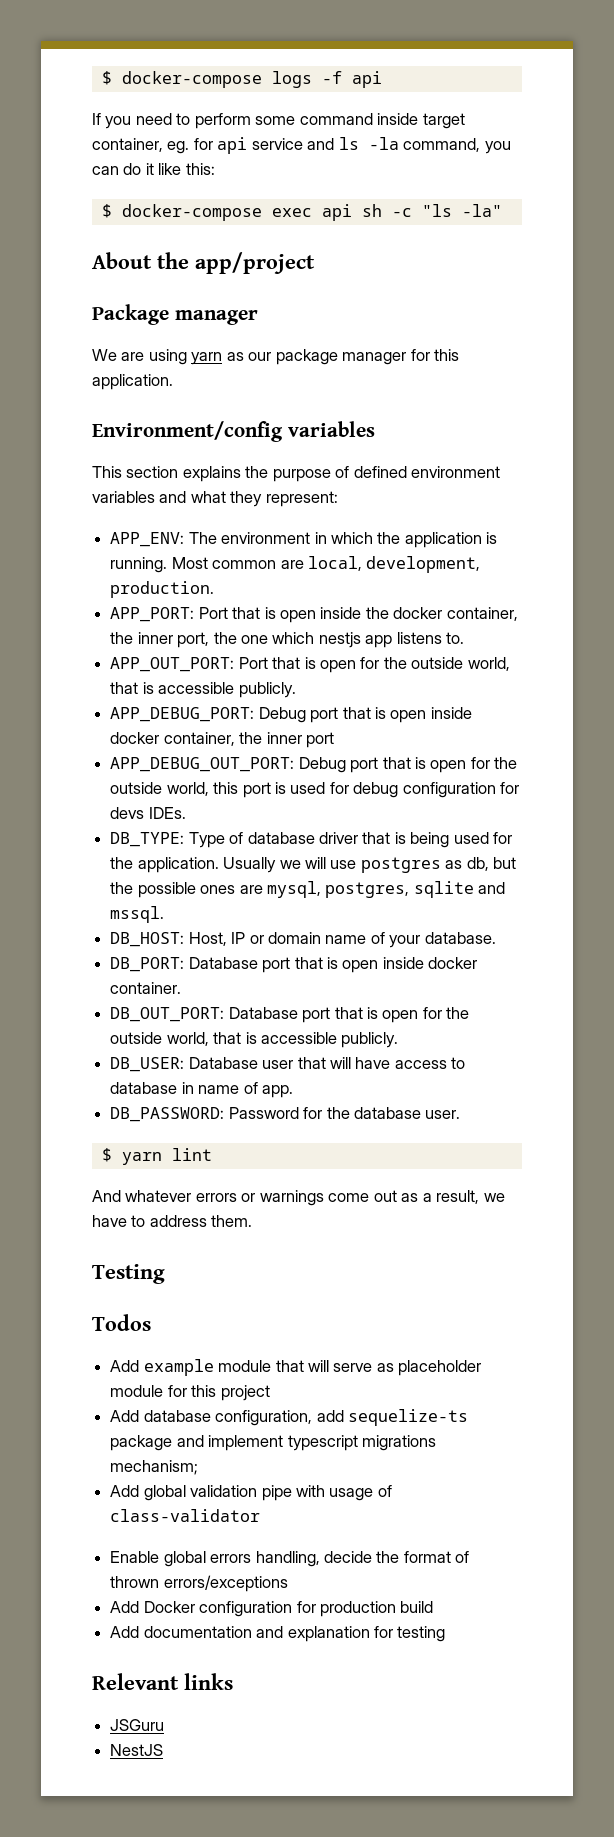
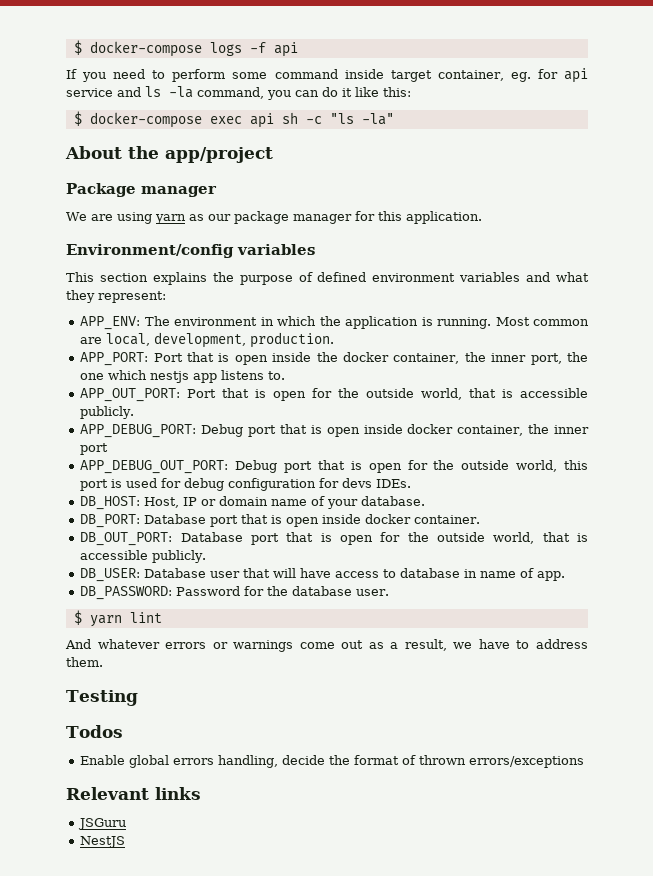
[110,832,513,848] [110,857,517,873] [110,881,506,898] [110,906,165,923] // DB_TYPE: Type of database driver that is being used for the application. Usually we will use postgres as db, but the possible ones are mysql, postgres, sqlite and mssql. -> (412, 483) none
[110,1359,482,1376] [110,1385,270,1401] [110,1409,468,1426] [110,1435,436,1451] [110,1460,199,1475] [110,1485,392,1501] [110,1509,261,1522] // Add example module that will serve as placeholder module for this project // Add database configuration, add sequelize-ts package and implement typescript migrations mechanism; // Add global validation pipe with usage of class-validator -> (123, 731) none
[110,1601,434,1617] [110,1626,446,1642] // Add Docker configuration for production build // Add documentation and explanation for testing -> (585, 762) none

